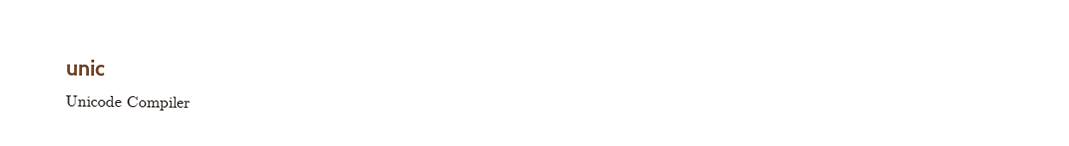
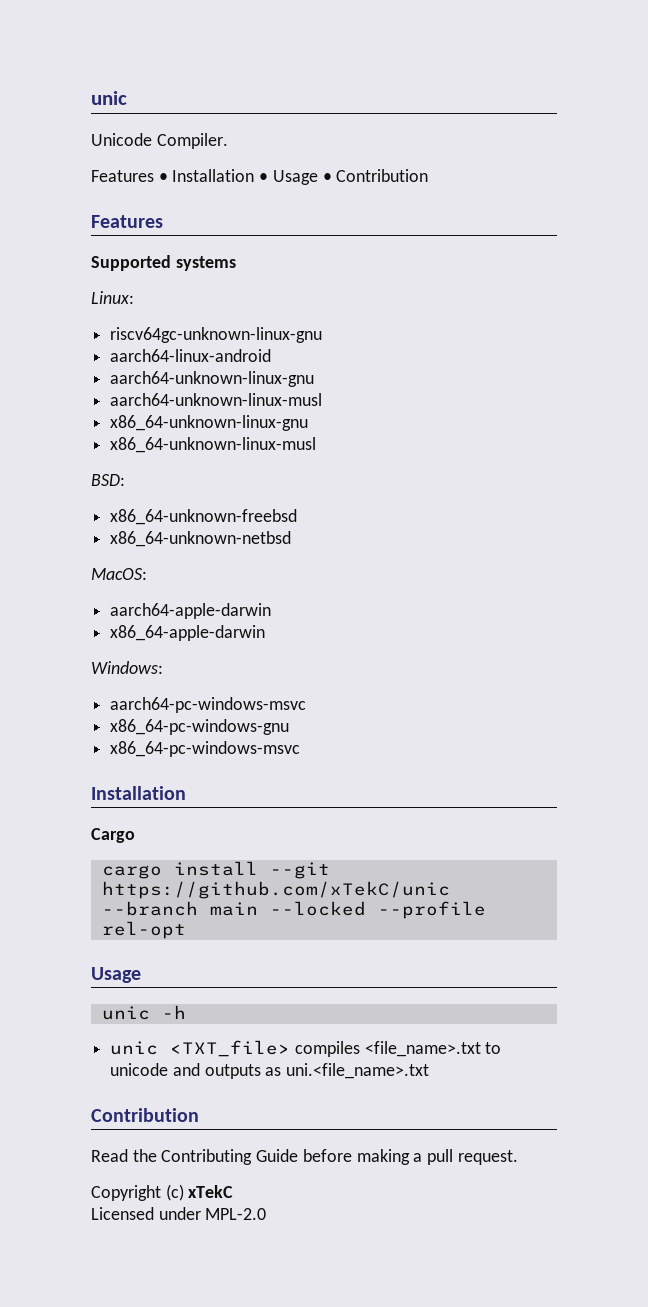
[126,96,190,111] Compiler -> [156,133,228,149] [91,169,429,185] [91,215,163,228] [91,255,236,271] [91,291,134,304] [110,327,323,343] [110,349,272,362] [110,371,315,387] [110,393,323,406] [110,415,309,431] [110,437,317,453] [91,474,125,486] [110,509,298,525] [110,531,292,547] [91,568,147,580] [110,603,272,619] [110,625,266,641] [91,661,163,674] [110,697,307,713] [110,719,290,735] [110,741,301,757] [91,786,186,800] [91,828,135,843] [101,861,330,879] [101,881,450,899] [101,901,486,919] [101,921,186,939] [91,967,141,983] [101,1005,186,1020] [110,1040,502,1057] [110,1063,430,1079] [91,1108,199,1122] [91,1149,518,1165] [91,1184,234,1201] [91,1207,267,1220] Compiler. // Features • Installation • Usage • Contribution // Features // Supported systems // Linux: // riscv64gc-unknown-linux-gnu // aarch64-linux-android // aarch64-unknown-linux-gnu // aarch64-unknown-linux-musl // x86_64-unknown-linux-gnu // x86_64-unknown-linux-musl // BSD: // x86_64-unknown-freebsd // x86_64-unknown-netbsd // MacOS: // aarch64-apple-darwin // x86_64-apple-darwin // Windows: // aarch64-pc-windows-msvc // x86_64-pc-windows-gnu // x86_64-pc-windows-msvc // Installation // Cargo // cargo install --git https://github.com/xTekC/unic --branch main --locked --profile rel-opt // Usage // unic -h // unic <TXT_file> compiles <file_name>.txt to unicode and outputs as uni.<file_name>.txt // Contribution // Read the Contributing Guide before making a pull request. // Copyright (c) xTekC // Licensed under MPL-2.0

